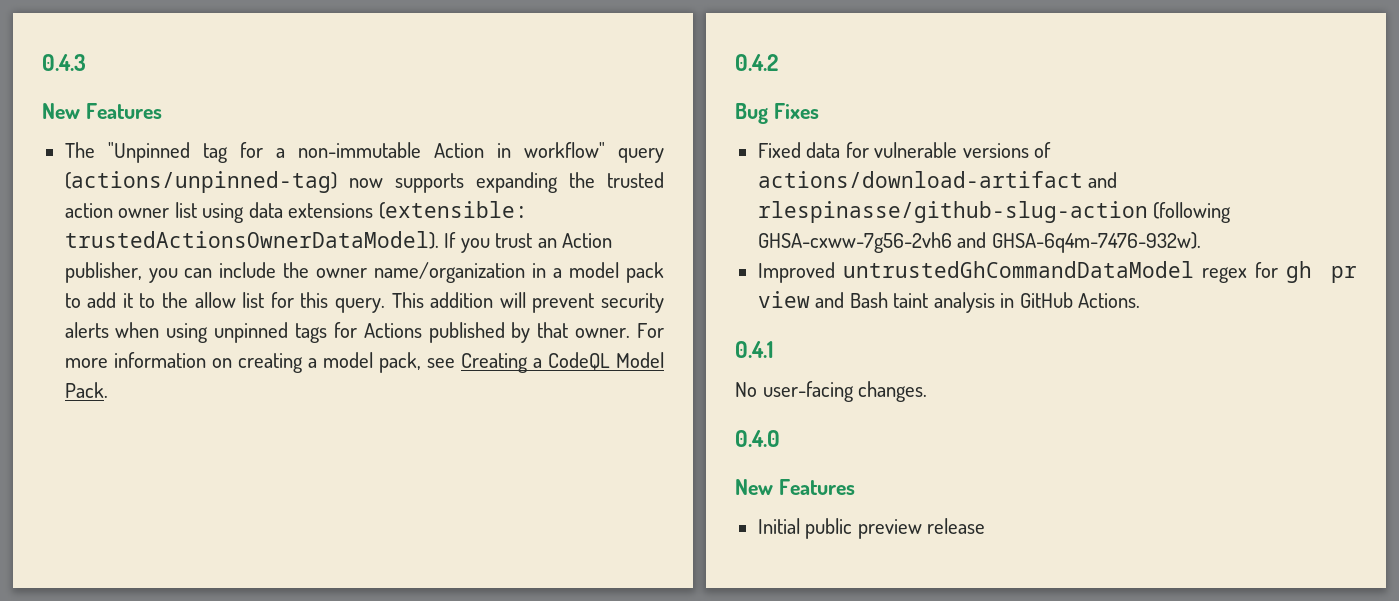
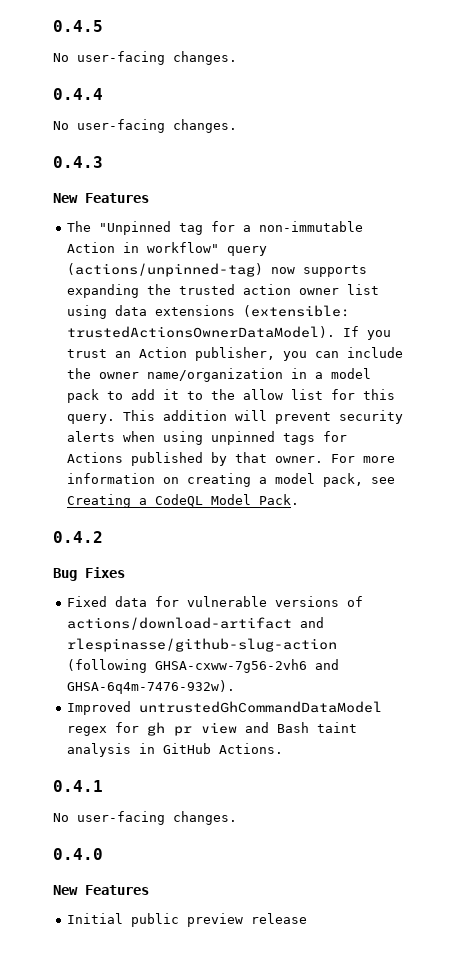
(42, 62) none -> [53,20,103,32] [53,51,237,65] [53,88,103,100] [53,119,237,133] 0.4.5 // No user-facing changes. // 0.4.4 // No user-facing changes. //

